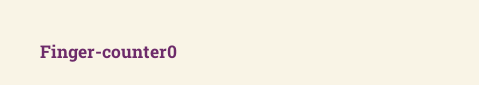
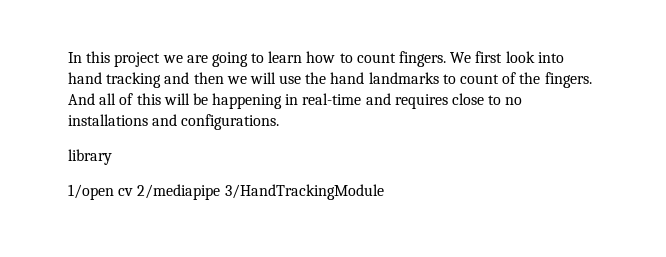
[40,44,177,62] Finger-counter0 -> [68,51,564,67] [68,72,592,88] [68,93,523,109] [68,114,280,130] [68,149,112,165] [68,184,384,200] In this project we are going to learn how to count fingers. We first look into hand tracking and then we will use the hand landmarks to count of the fingers. And all of this will be happening in real-time and requires close to no installations and configurations. // library // 1/open cv 2/mediapipe 3/HandTrackingModule

